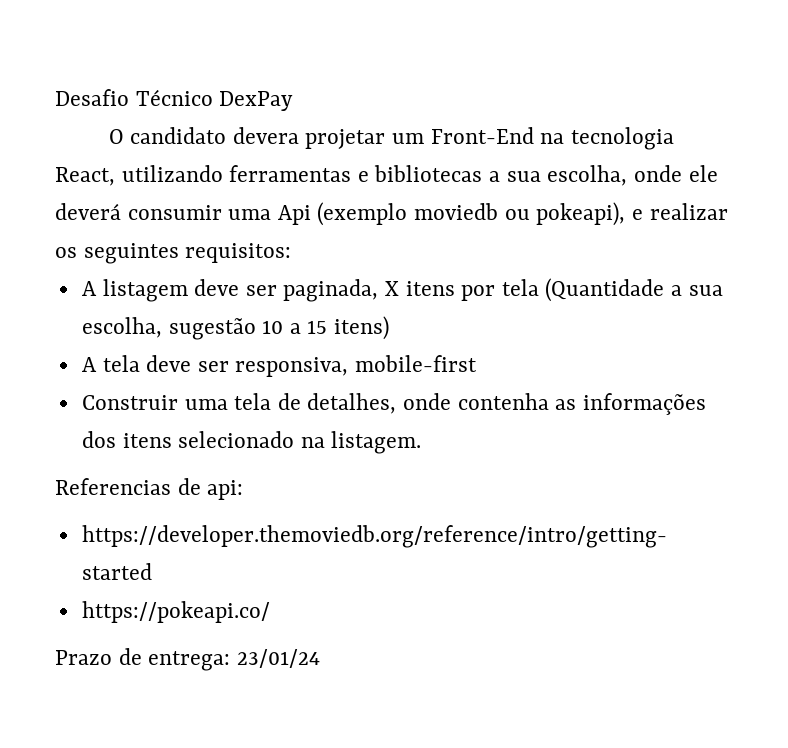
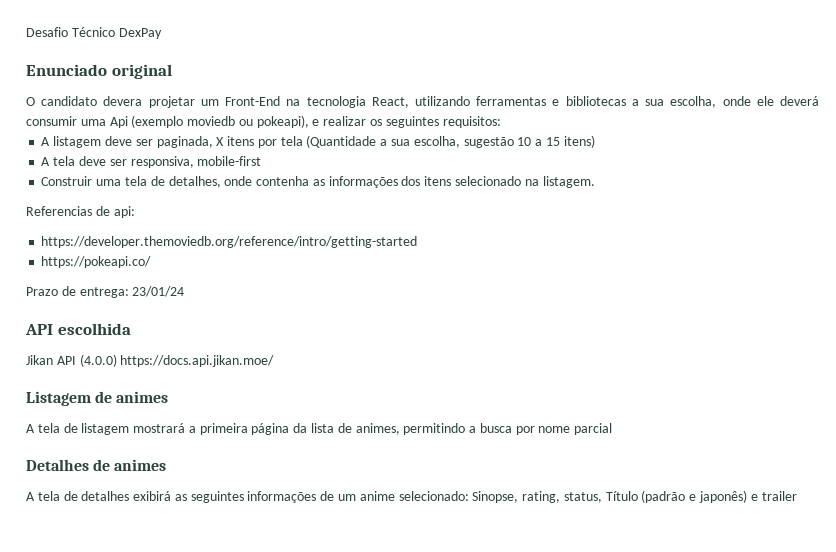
(294, 101) none -> [26,64,172,79] // Enunciado original
(320, 658) none -> [25,323,131,335] [26,354,275,367] [26,391,169,406] [26,423,613,435] [26,459,167,471] [26,490,797,503] // API escolhida // Jikan API (4.0.0) https://docs.api.jikan.moe/ // Listagem de animes // A tela de listagem mostrará a primeira página da lista de animes, permitindo a busca por nome parcial // Detalhes de animes // A tela de detalhes exibirá as seguintes informações de um anime selecionado: Sinopse, rating, status, Título (padrão e japonês) e trailer

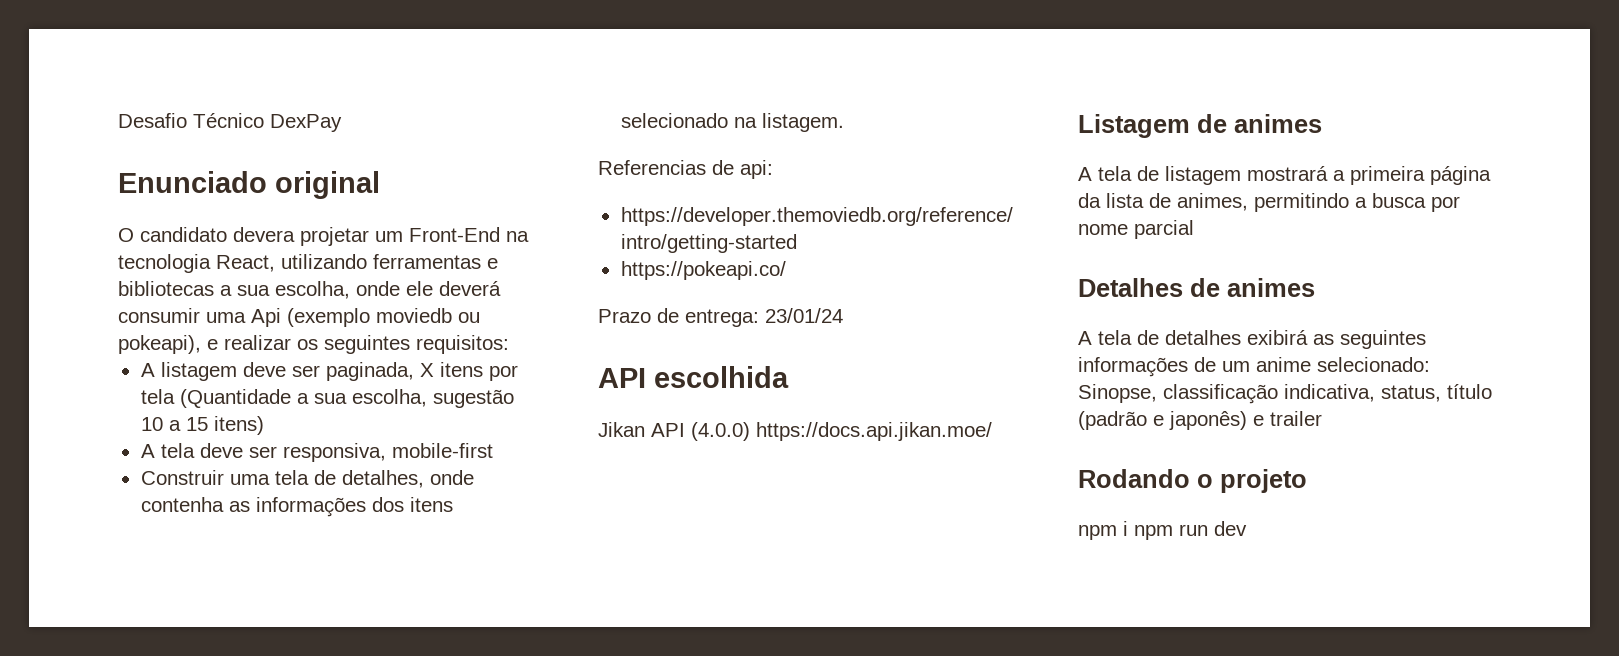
[522,491,638,503] rating, status, Título -> [1163,384,1492,404] classificação indicativa, status, título
(797, 496) none -> [1078,469,1307,493] [1078,521,1247,540] // Rodando o projeto // npm i npm run dev

